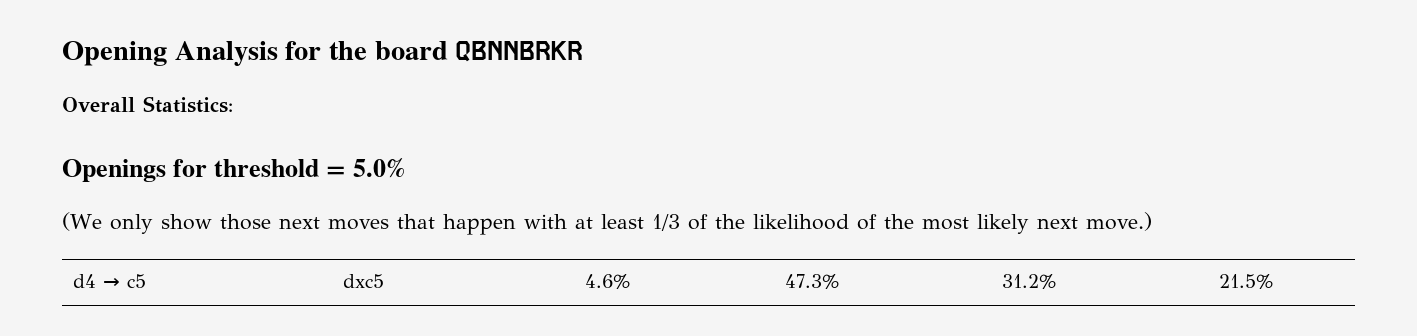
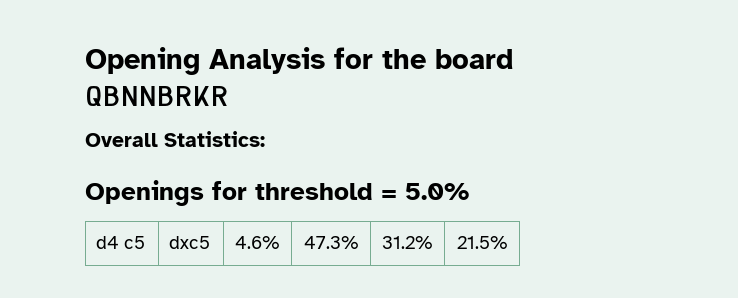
[62,212,1152,235] // (We only show those next moves that happen with at least 1/3 of the likelihood of the most likely next move.) -> (469, 191) none
[102,278,120,288] → -> (120, 242) none

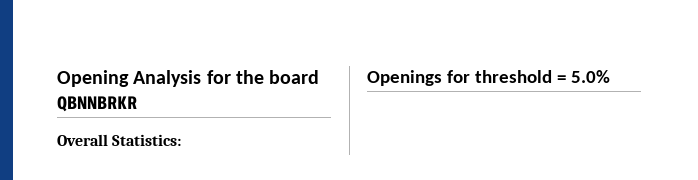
[96,236,146,249] [169,236,211,249] [235,236,280,249] [303,236,359,249] [382,236,433,249] [456,236,508,249] // d4 c5 | dxc5 | 4.6% | 47.3% | 31.2% | 21.5% -> (610, 76) none

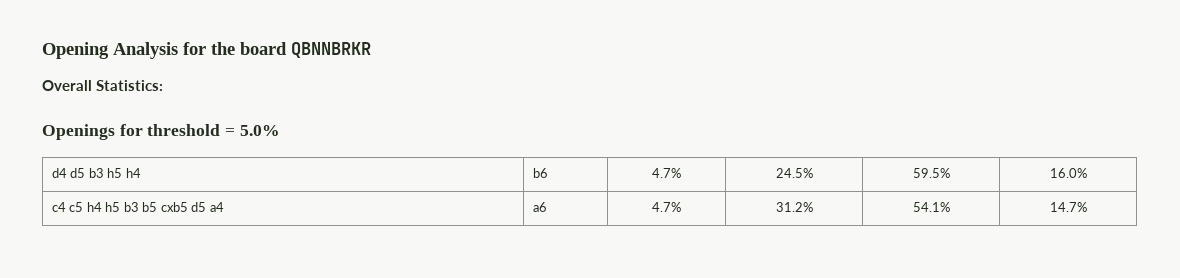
(610, 76) none -> [51,168,141,178] [532,168,548,178] [652,168,681,178] [775,168,813,178] [912,168,950,178] [1049,168,1087,178] [51,202,224,212] [532,202,547,212] [652,202,681,212] [775,202,813,212] [912,202,950,212] [1049,202,1087,212] // d4 d5 b3 h5 h4 | b6 | 4.7% | 24.5% | 59.5% | 16.0% // c4 c5 h4 h5 b3 b5 cxb5 d5 a4 | a6 | 4.7% | 31.2% | 54.1% | 14.7%

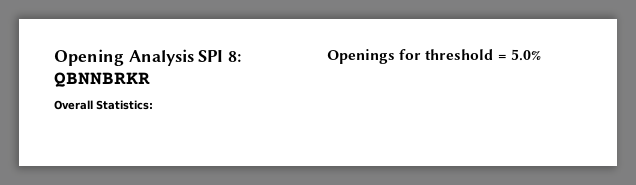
[183,42,287,55] for the board -> [198,50,242,62] SPI 8:
[51,168,141,178] [532,168,548,178] [652,168,681,178] [775,168,813,178] [912,168,950,178] [1049,168,1087,178] [51,202,224,212] [532,202,547,212] [652,202,681,212] [775,202,813,212] [912,202,950,212] [1049,202,1087,212] // d4 d5 b3 h5 h4 | b6 | 4.7% | 24.5% | 59.5% | 16.0% // c4 c5 h4 h5 b3 b5 cxb5 d5 a4 | a6 | 4.7% | 31.2% | 54.1% | 14.7% -> (541, 55) none

